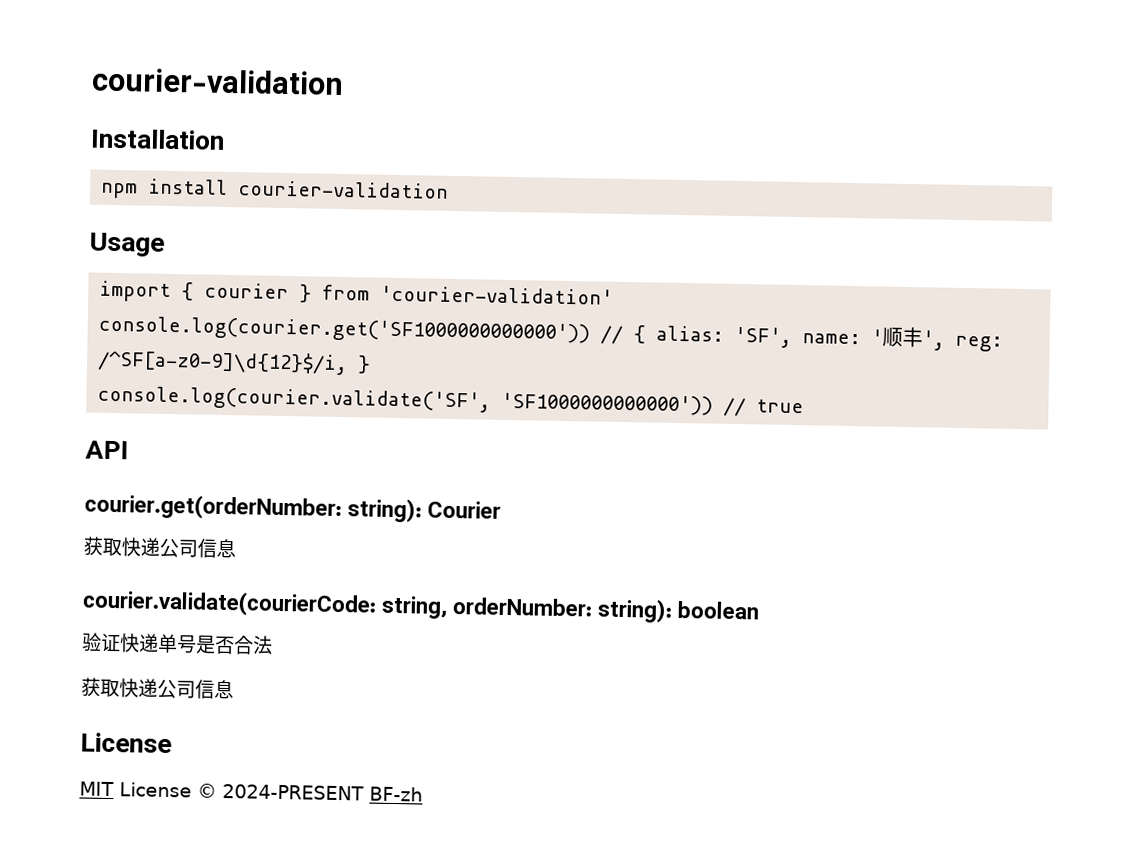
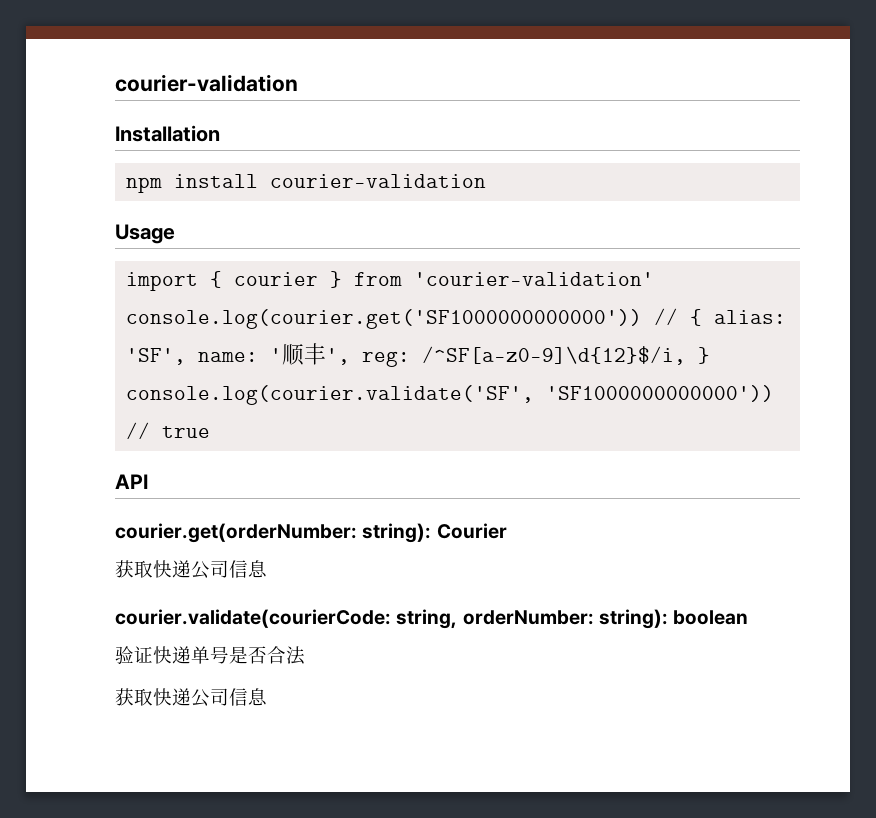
[80,732,172,754] [79,781,423,802] // License // MIT License © 2024-PRESENT BF-zh -> (267, 697) none

